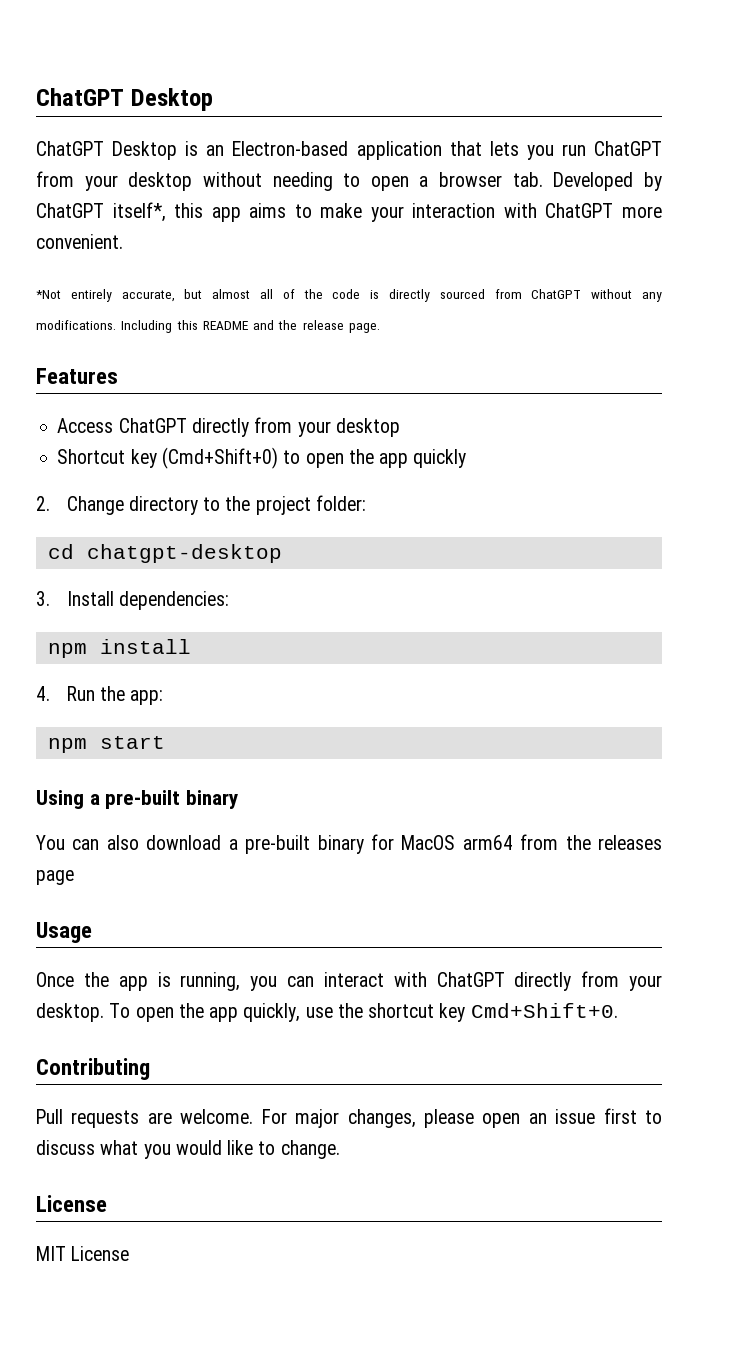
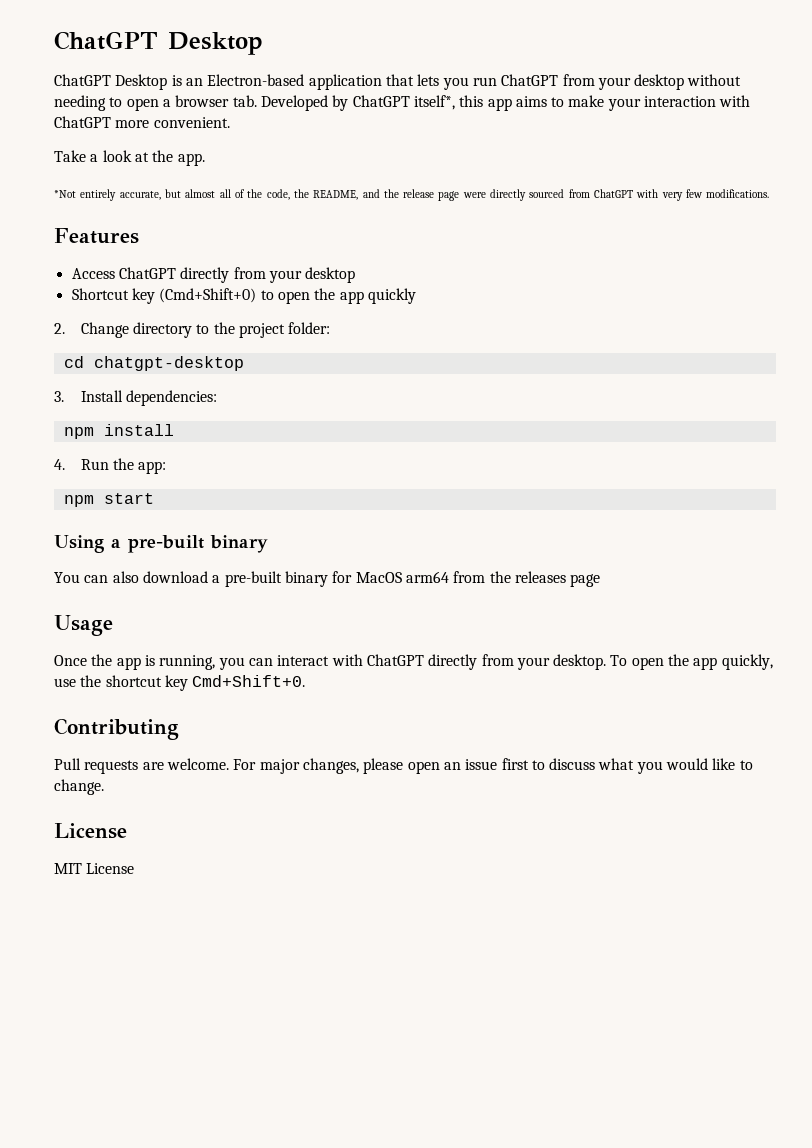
(123, 241) none -> [54,150,205,166] // Take a look at the app.
[332,289,662,302] [36,320,380,333] code is directly sourced from ChatGPT without any modifications. Including this README and the release page. -> [266,189,770,201] code, the README, and the release page were directly sourced from ChatGPT with very few modifications.

